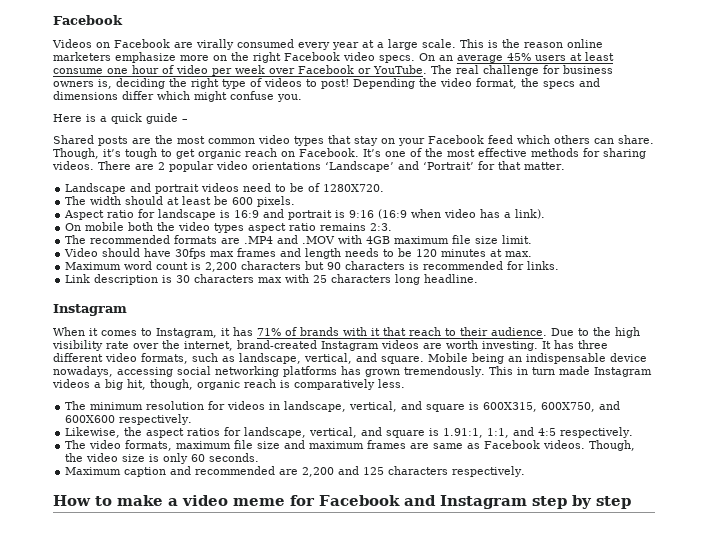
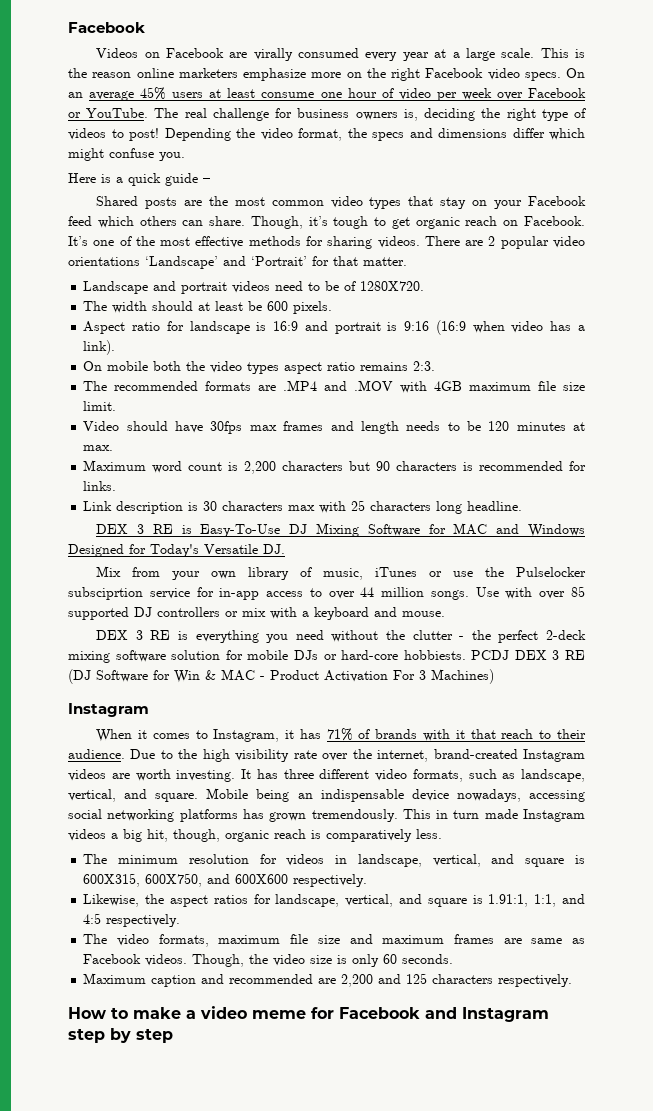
(479, 278) none -> [96,523,585,537] [68,544,285,557] [96,566,587,580] [68,586,585,600] [68,607,445,620] [96,630,587,643] [68,650,585,663] [68,669,494,684] // DEX 3 RE is Easy-To-Use DJ Mixing Software for MAC and Windows Designed for Today's Versatile DJ. // Mix from your own library of music, iTunes or use the Pulselocker subsciprtion service for in-app access to over 44 million songs. Use with over 85 supported DJ controllers or mix with a keyboard and mouse. // DEX 3 RE is everything you need without the clutter - the perfect 2-deck mixing software solution for mobile DJs or hard-core hobbiests. PCDJ DEX 3 RE (DJ Software for Win & MAC - Product Activation For 3 Machines)

